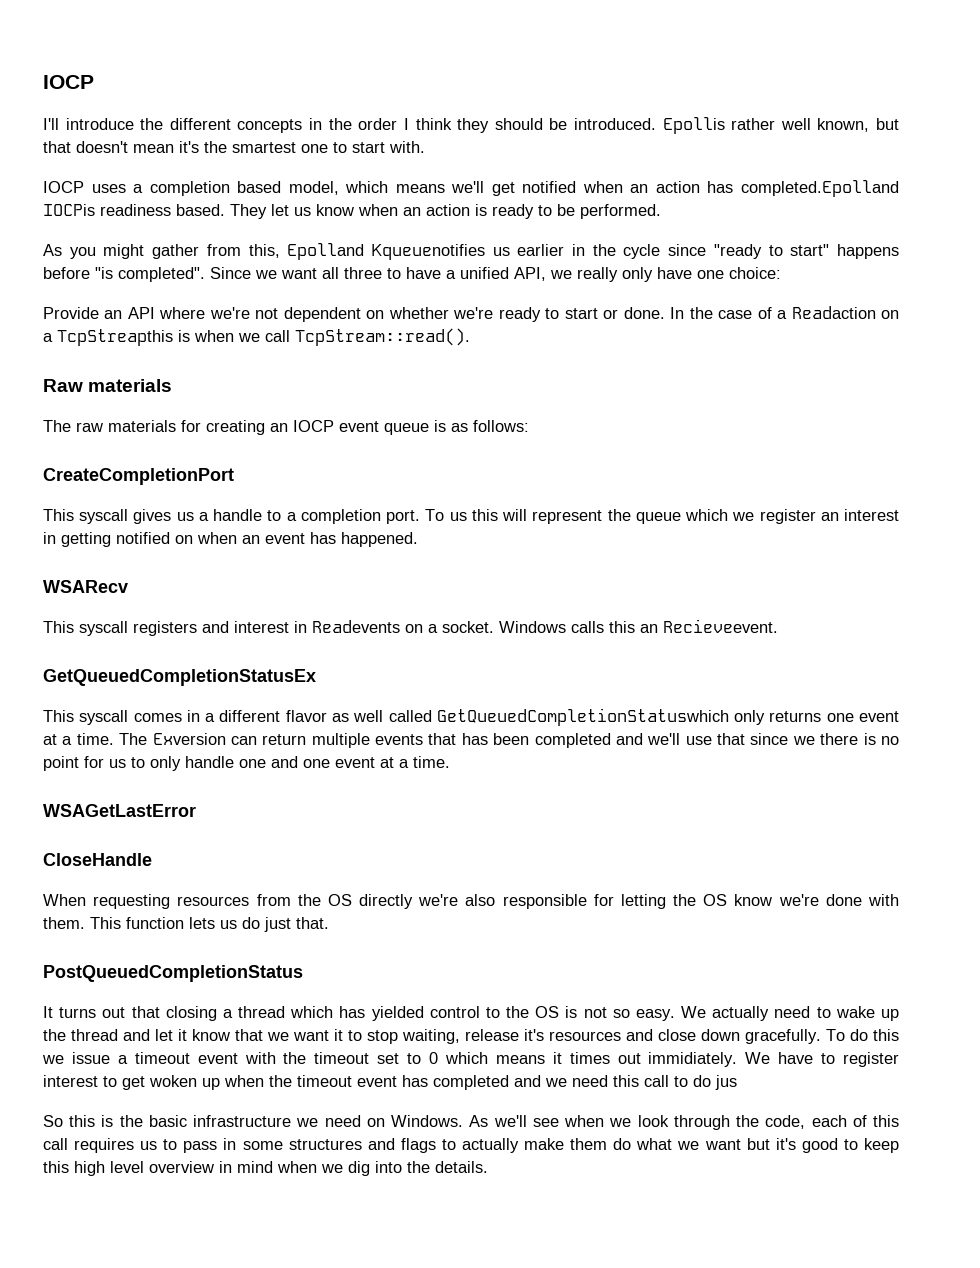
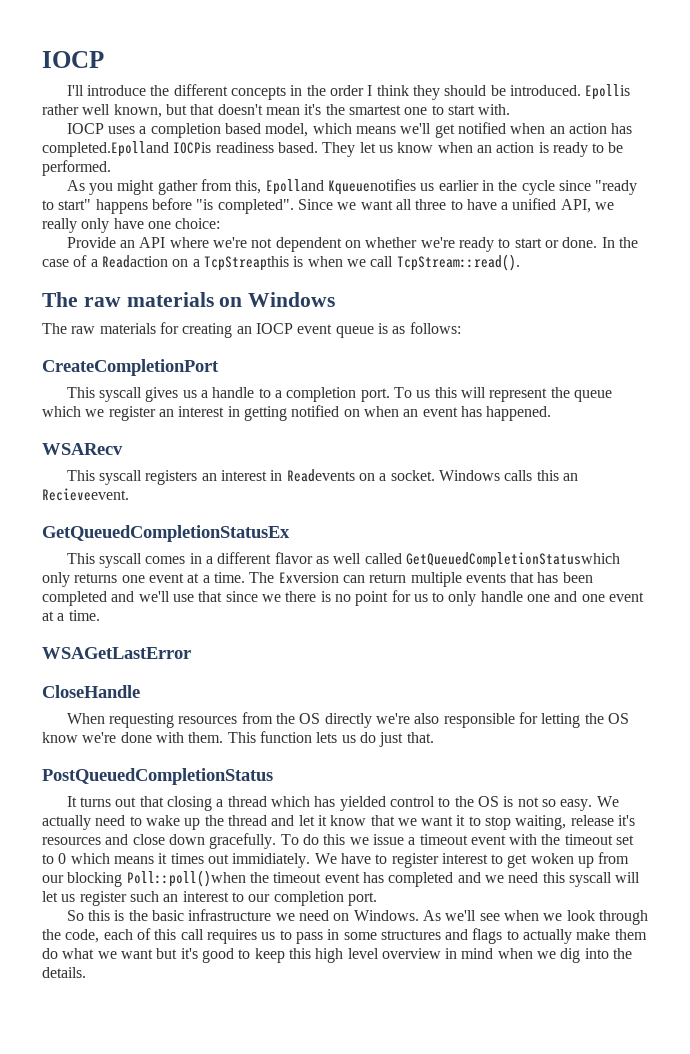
[43,379,173,392] Raw materials -> [42,292,336,307] The raw materials on Windows
[202,621,229,633] and -> [201,473,217,481] an
[224,1075,264,1087] when -> [598,852,630,864] [42,870,246,887] from our blocking Poll::poll()when
[644,1075,737,1090] call to do jus -> [568,872,641,887] [42,891,377,906] syscall will let us register such an interest to our completion port.

